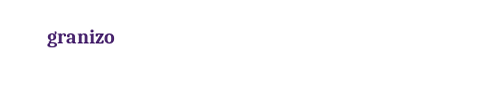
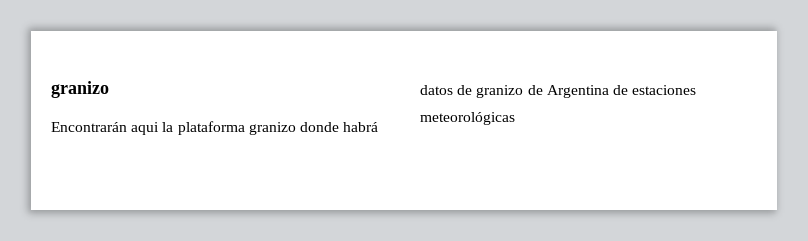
[47,29,116,48] granizo -> [51,81,109,98] [51,121,379,135] [420,85,697,98] [420,112,515,125] granizo // Encontrarán aqui la plataforma granizo donde habrá datos de granizo de Argentina de estaciones meteorológicas

